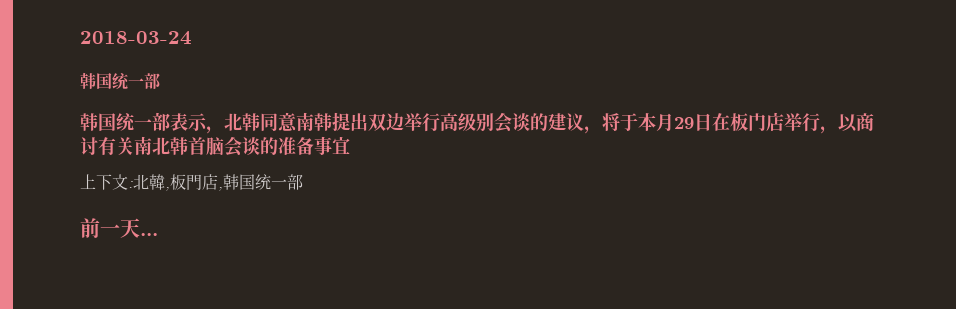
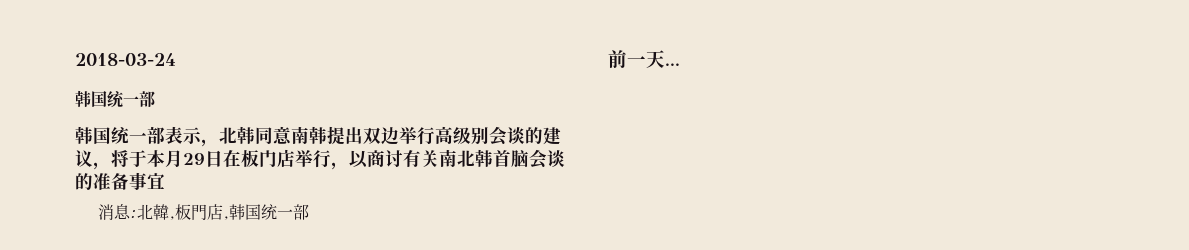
[80,174,128,190] 上下文 -> [97,204,131,220] 消息

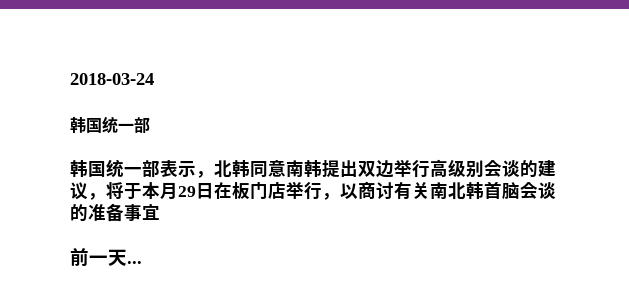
[97,204,309,220] // 消息:北韓,板門店,韩国统一部 -> (160, 212) none

